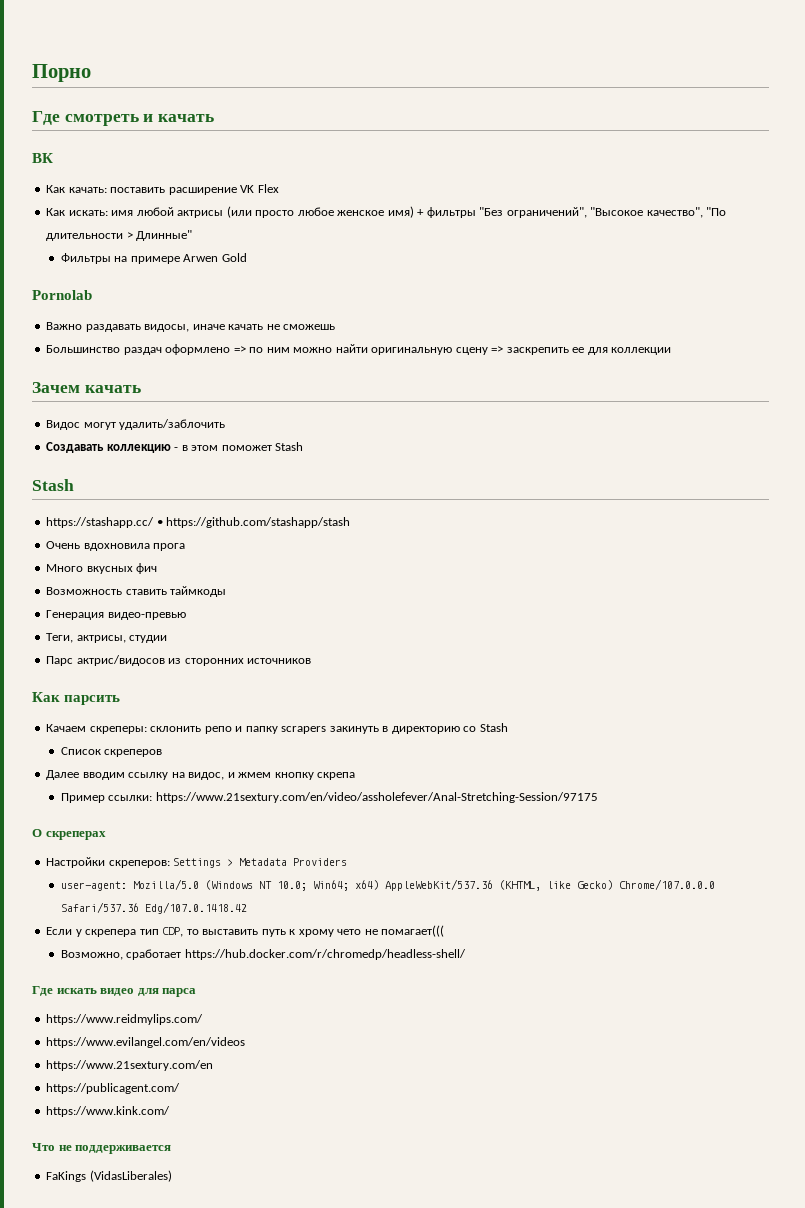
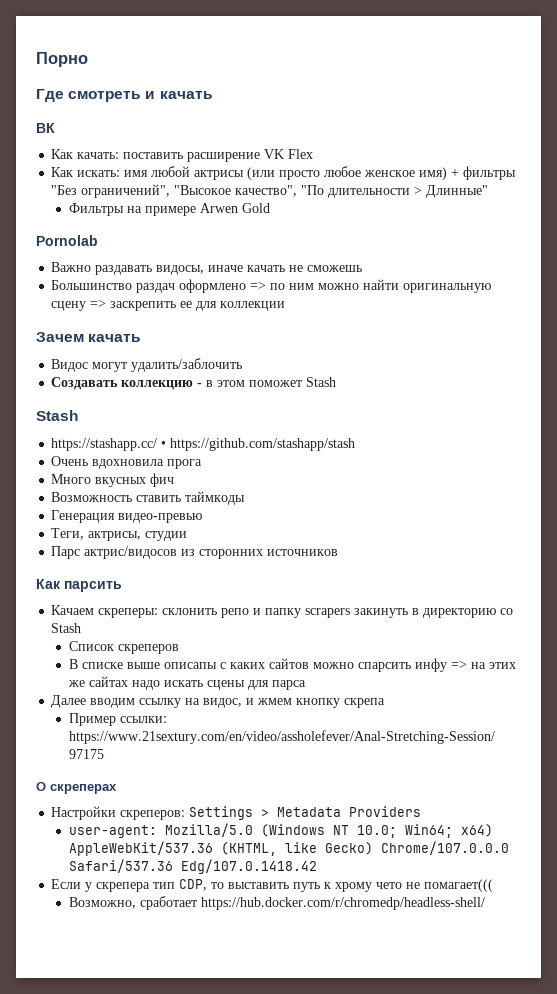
(163, 753) none -> [68,658,516,672] [67,676,306,690] // В списке выше описапы с каких сайтов можно спарсить инфу => на этих же сайтах надо искать сцены для парса
[32,986,197,997] [46,1014,204,1025] [46,1037,246,1048] [46,1060,214,1071] [46,1083,181,1094] [46,1106,171,1117] [32,1143,172,1154] [46,1170,172,1182] // Где искать видео для парса // https://www.reidmylips.com/ // https://www.evilangel.com/en/videos // https://www.21sextury.com/en // https://publicagent.com/ // https://www.kink.com/ // Что не поддерживается // FaKings (VidasLiberales) -> (485, 903) none

